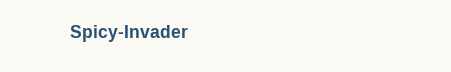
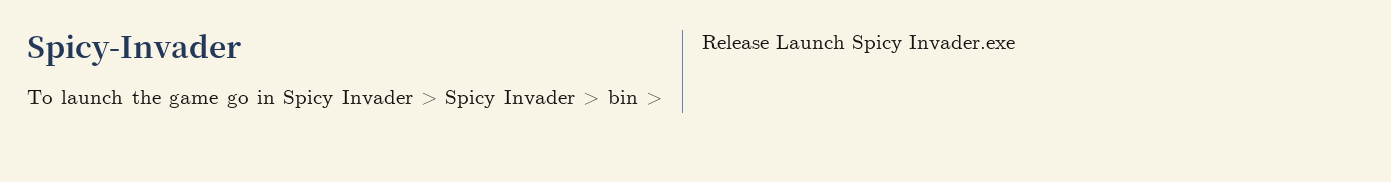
(188, 33) none -> [27,90,662,108] [702,35,1015,53] // To launch the game go in Spicy Invader > Spicy Invader > bin > Release Launch Spicy Invader.exe

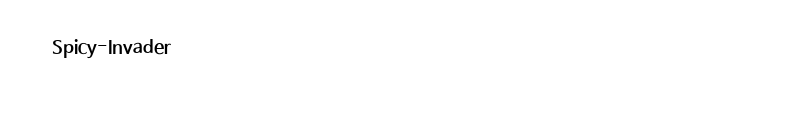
[27,90,662,108] [702,35,1015,53] // To launch the game go in Spicy Invader > Spicy Invader > bin > Release Launch Spicy Invader.exe -> (171, 49) none

